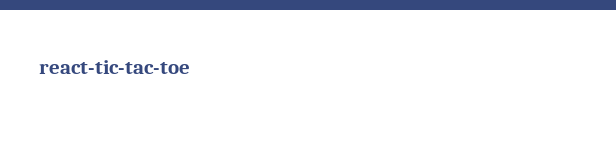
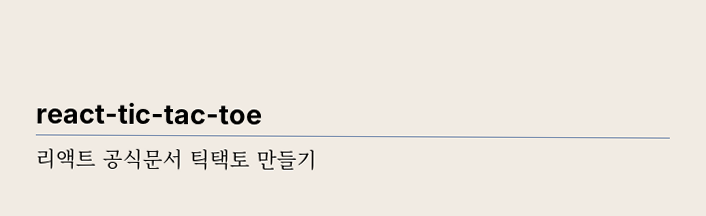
(190, 67) none -> [35,148,317,171] // 리액트 공식문서 틱택토 만들기

